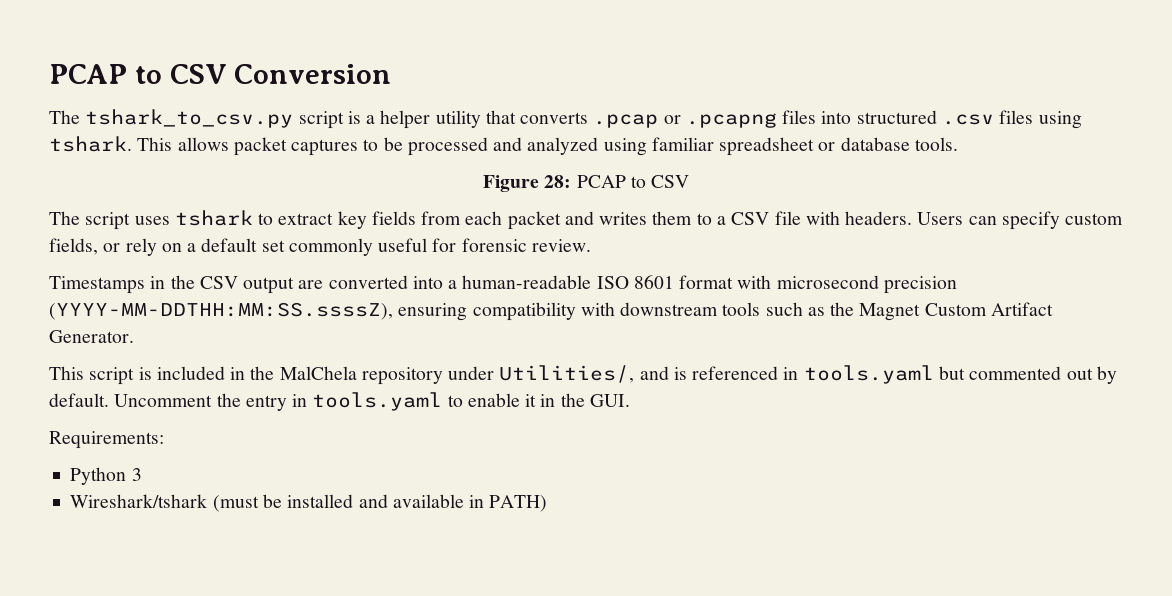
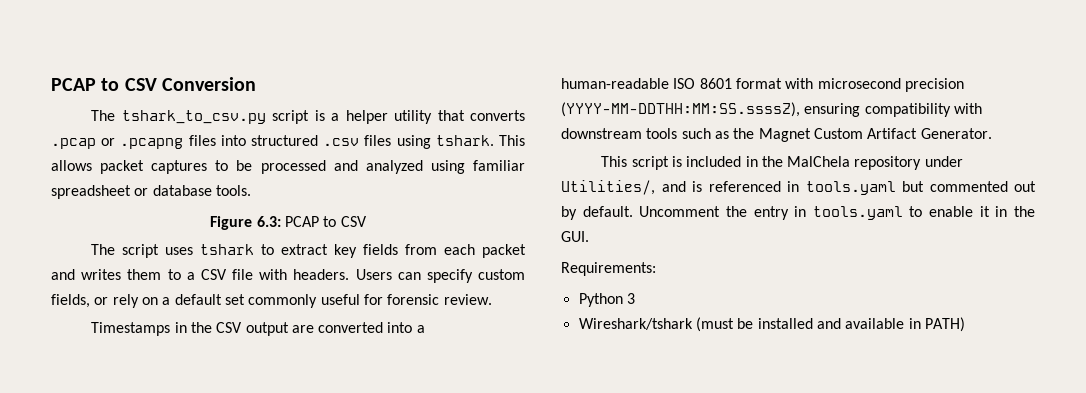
[544,175,572,188] 28: -> [256,216,281,227] 6.3:

